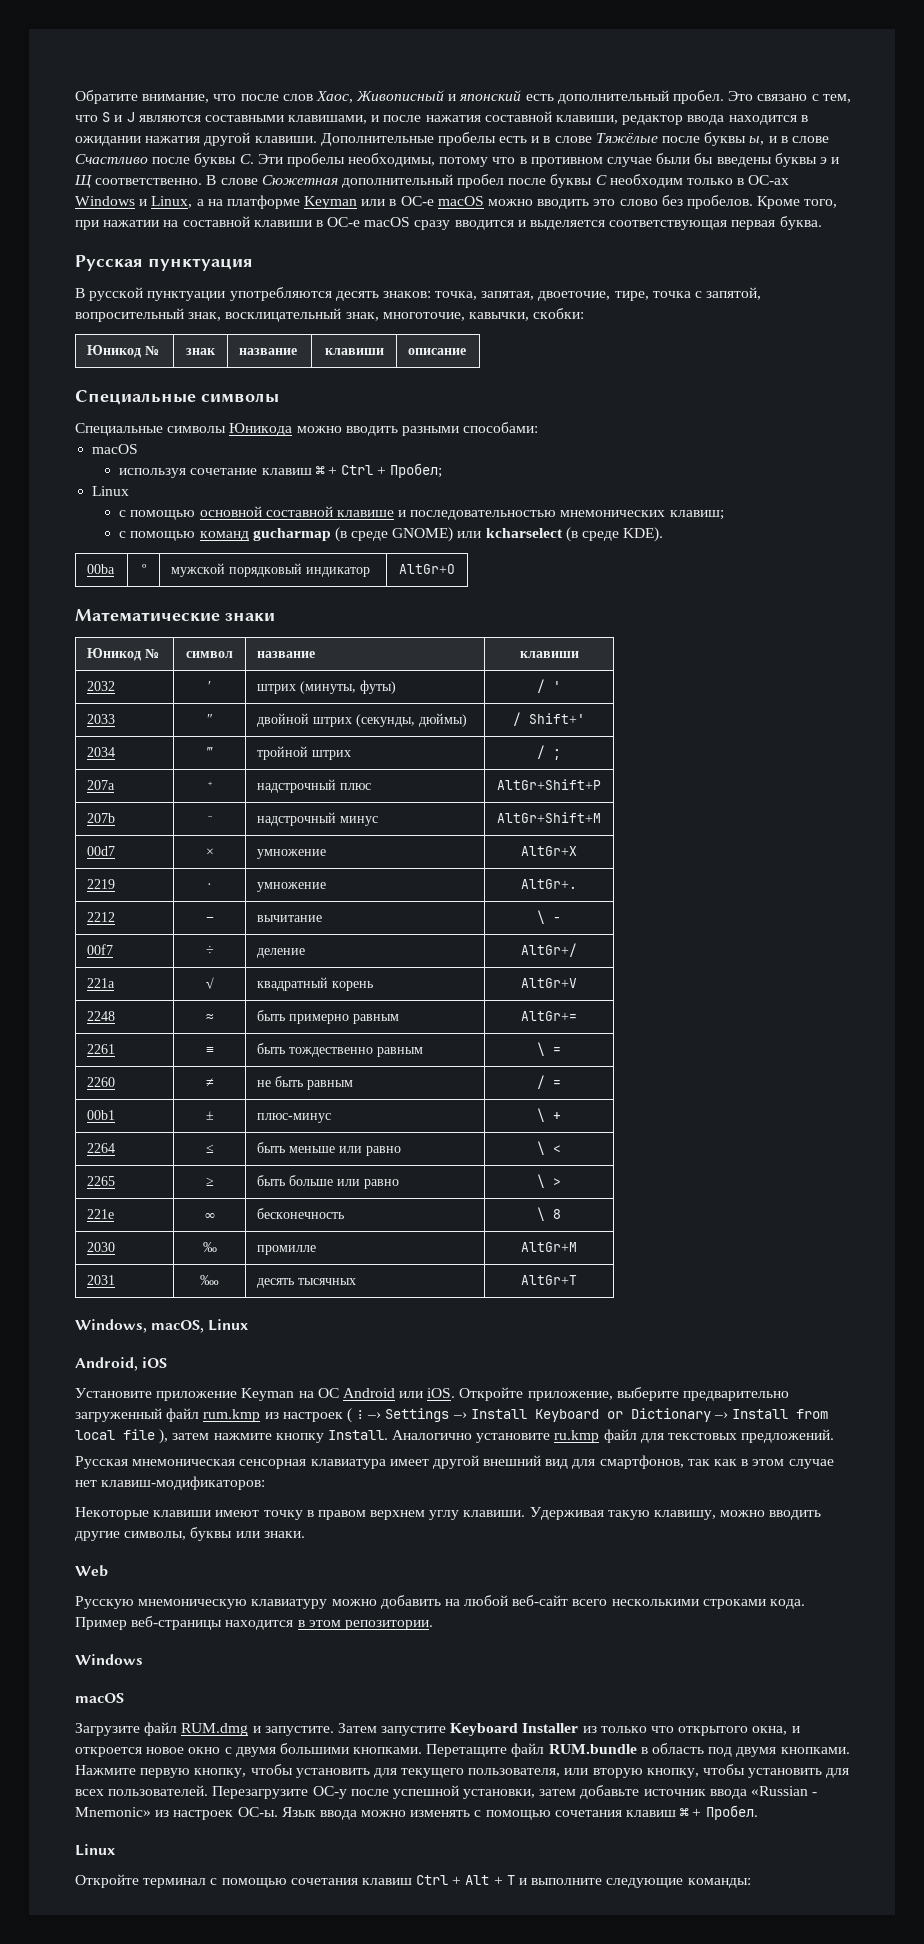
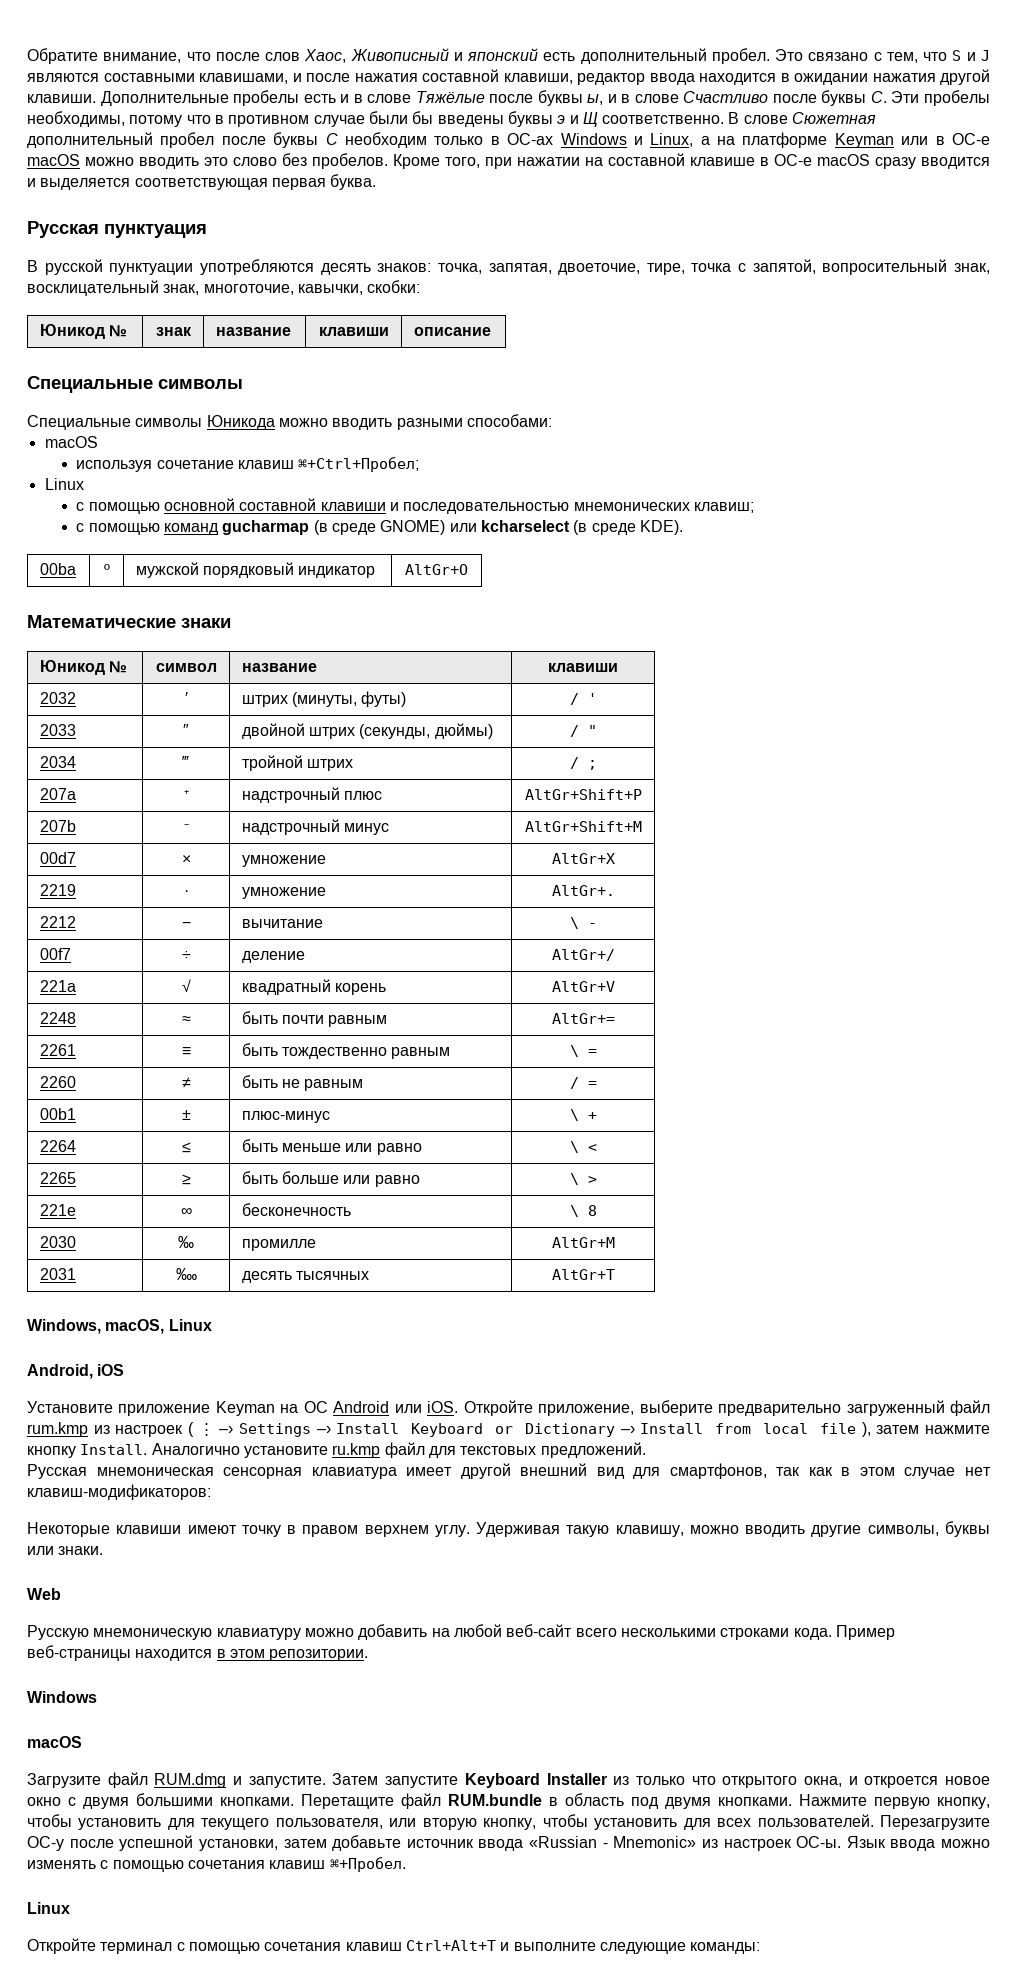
[253,220,312,227] клавиши -> [690,157,755,166] клавише
[315,463,443,478] ⌘ + Ctrl + Пробел; -> [298,457,420,472] ⌘+Ctrl+Пробел;
[336,510,394,517] клавише -> [320,502,386,511] клавиши
[529,713,585,724] Shift+' -> [587,725,597,736] "
[289,1014,350,1024] примерно -> [282,1015,325,1024] почти
[257,1076,304,1087] не быть -> [241,1075,301,1088] быть не
[429,1510,526,1520] углу клавиши. -> [434,1525,470,1537] углу.
[680,1805,758,1820] ⌘ + Пробел. -> [329,1857,406,1872] ⌘+Пробел.
[416,1875,515,1885] Ctrl + Alt + T -> [405,1940,496,1951] Ctrl+Alt+T

